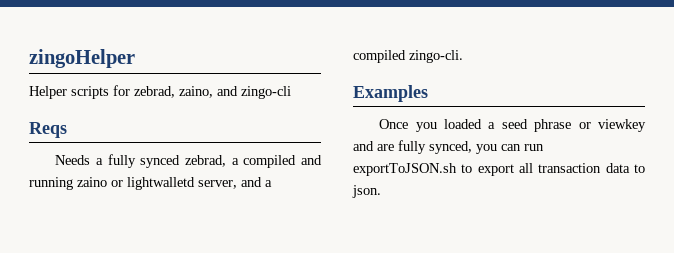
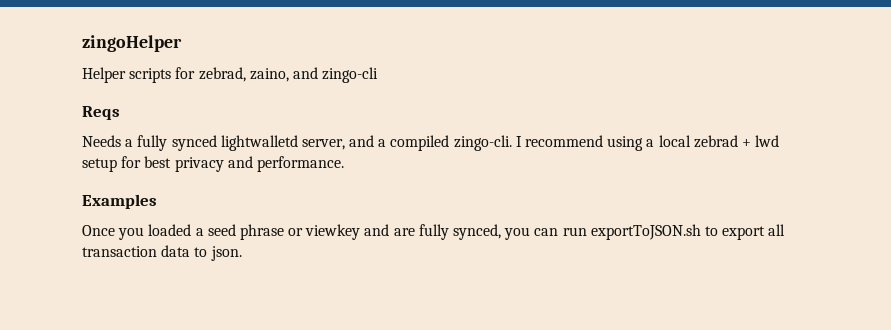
[184,155,322,168] [29,177,123,190] zebrad, a compiled and running zaino or -> (217, 143) none
(463, 56) none -> [515,135,780,151] [82,156,344,172] I recommend using a local zebrad + lwd setup for best privacy and performance.

